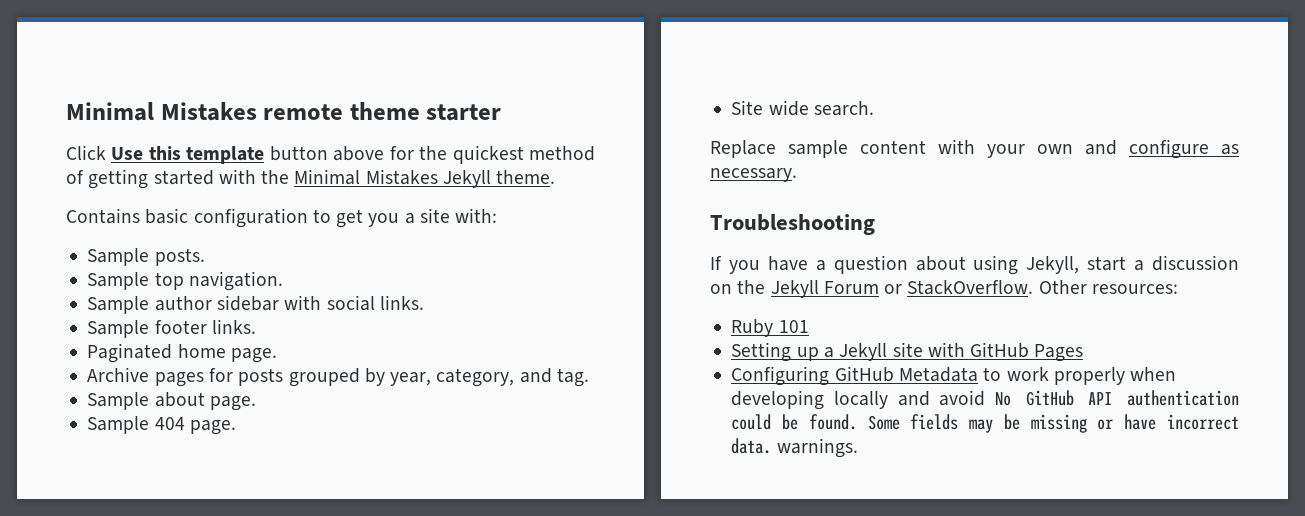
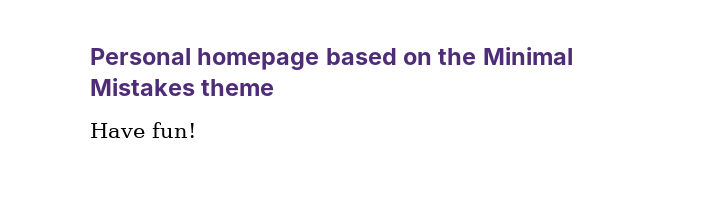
[66,102,502,121] [66,145,595,164] [66,169,556,189] [66,208,498,228] [87,248,205,266] [87,271,283,291] [87,295,424,314] [87,319,256,338] [87,343,277,363] [87,367,589,387] [87,392,256,411] [87,416,236,435] [731,100,874,116] [710,139,1239,159] [710,168,797,182] [710,214,875,235] [710,255,1239,275] [710,280,1178,298] [731,319,809,337] [731,342,1084,362] [731,366,1177,386] [731,390,1239,410] [731,414,1239,433] [731,438,858,458] Minimal Mistakes remote theme starter // Click Use this template button above for the quickest method of getting started with the Minimal Mistakes Jekyll theme. // Contains basic configuration to get you a site with: // Sample posts. // Sample top navigation. // Sample author sidebar with social links. // Sample footer links. // Paginated home page. // Archive pages for posts grouped by year, category, and tag. // Sample about page. // Sample 404 page. // Site wide search. // Replace sample content with your own and configure as necessary. // Troubleshooting // If you have a question about using Jekyll, start a discussion on the Jekyll Forum or StackOverflow. Other resources: // Ruby 101 // Setting up a Jekyll site with GitHub Pages // Configuring GitHub Metadata to work properly when developing locally and avoid No GitHub API authentication could be found. Some fields may be missing or have incorrect data. warnings. -> [90,47,573,70] [90,78,275,96] [90,122,196,138] Personal homepage based on the Minimal Mistakes theme // Have fun!

